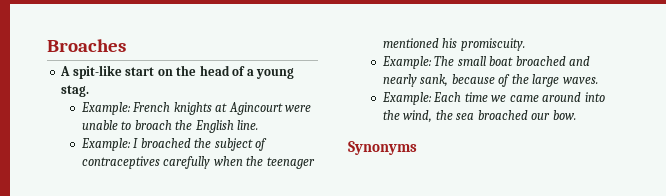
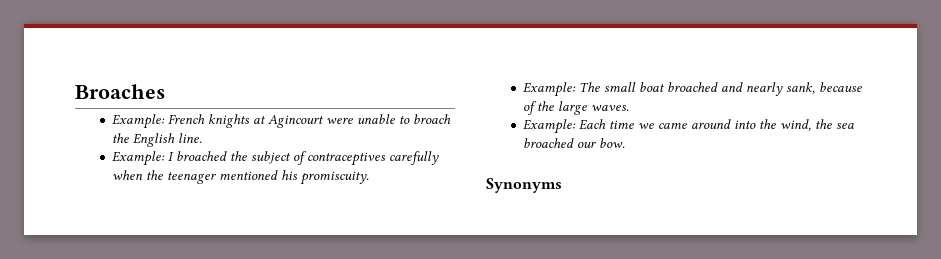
[60,65,295,79] [61,85,90,97] // A spit-like start on the head of a young stag. -> (165, 91) none

